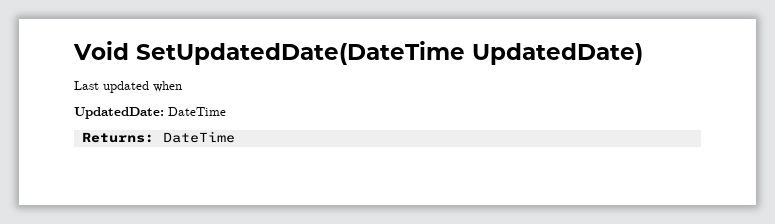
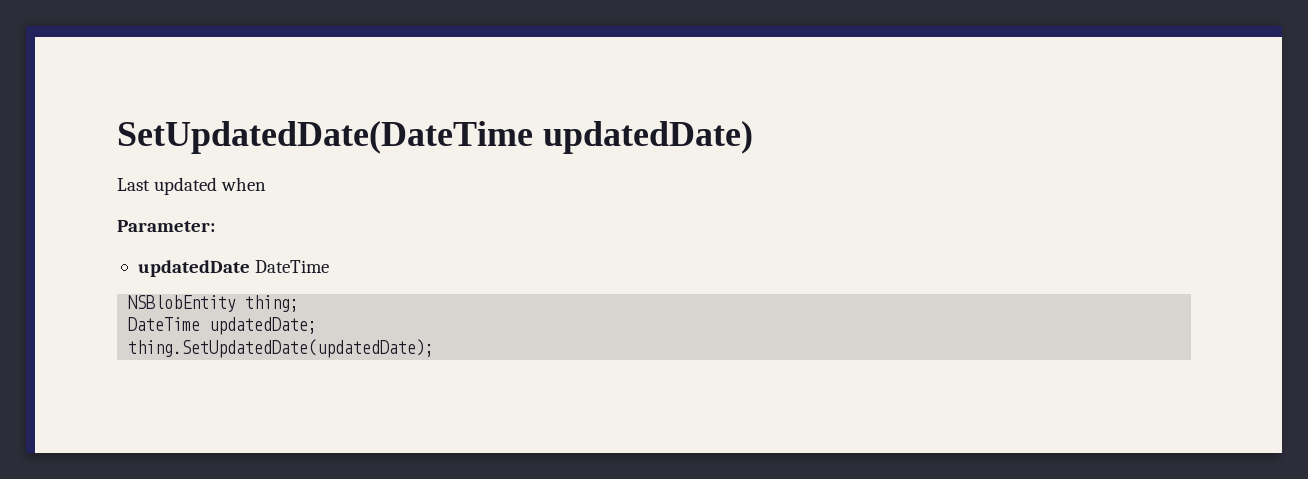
[73,41,643,65] Void SetUpdatedDate(DateTime UpdatedDate) -> [117,121,753,154] SetUpdatedDate(DateTime updatedDate)
[74,107,164,119] UpdatedDate: -> [117,220,215,232] [137,260,250,277] Parameter: // updatedDate
[81,131,235,143] Returns: DateTime -> [128,295,300,312] [128,317,318,335] [128,339,435,358] NSBlobEntity thing; // DateTime updatedDate; // thing.SetUpdatedDate(updatedDate);

